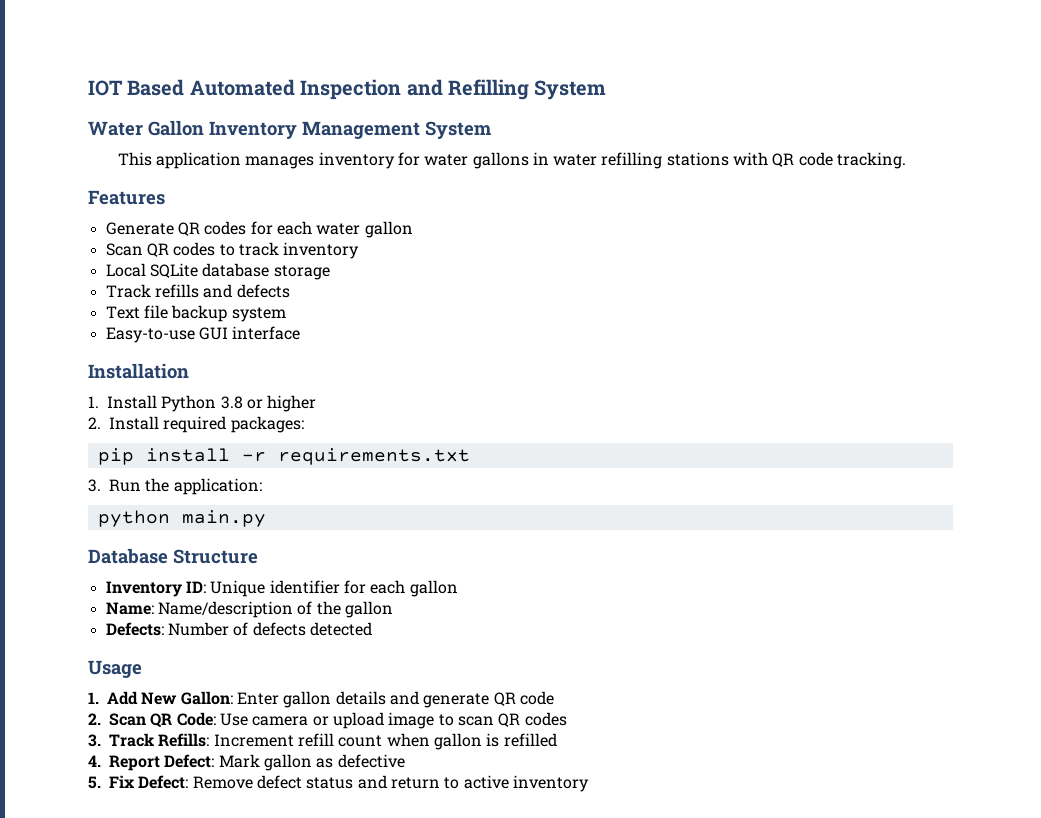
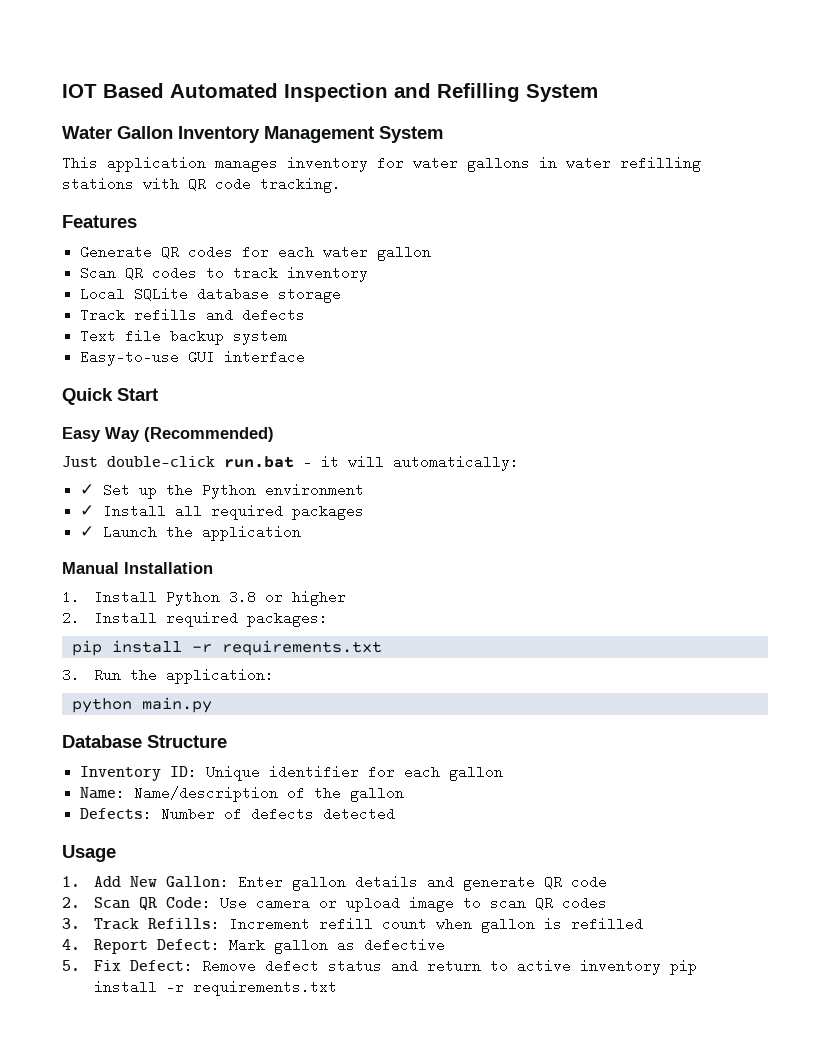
(301, 333) none -> [62,388,158,405] [62,427,274,442] [62,455,519,471] [80,483,365,499] [80,504,365,520] [80,525,302,541] [62,562,119,574] Quick Start // Easy Way (Recommended) // Just double-click run.bat - it will automatically: // ✓ Set up the Python environment // ✓ Install all required packages // ✓ Launch the application // Manual
(589, 783) none -> [670,960,698,975] [94,980,338,996] pip install -r requirements.txt

